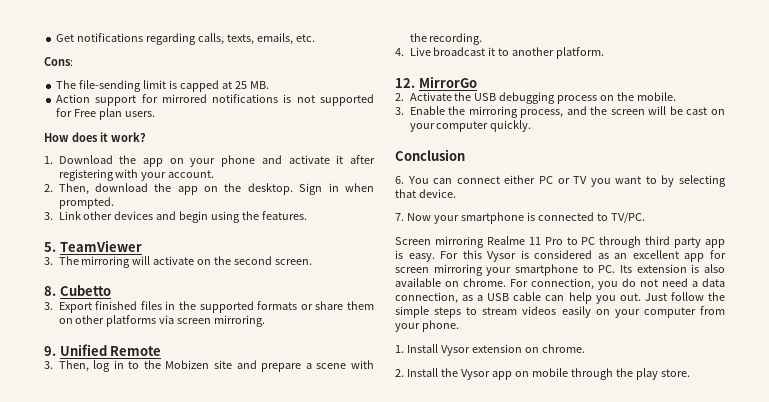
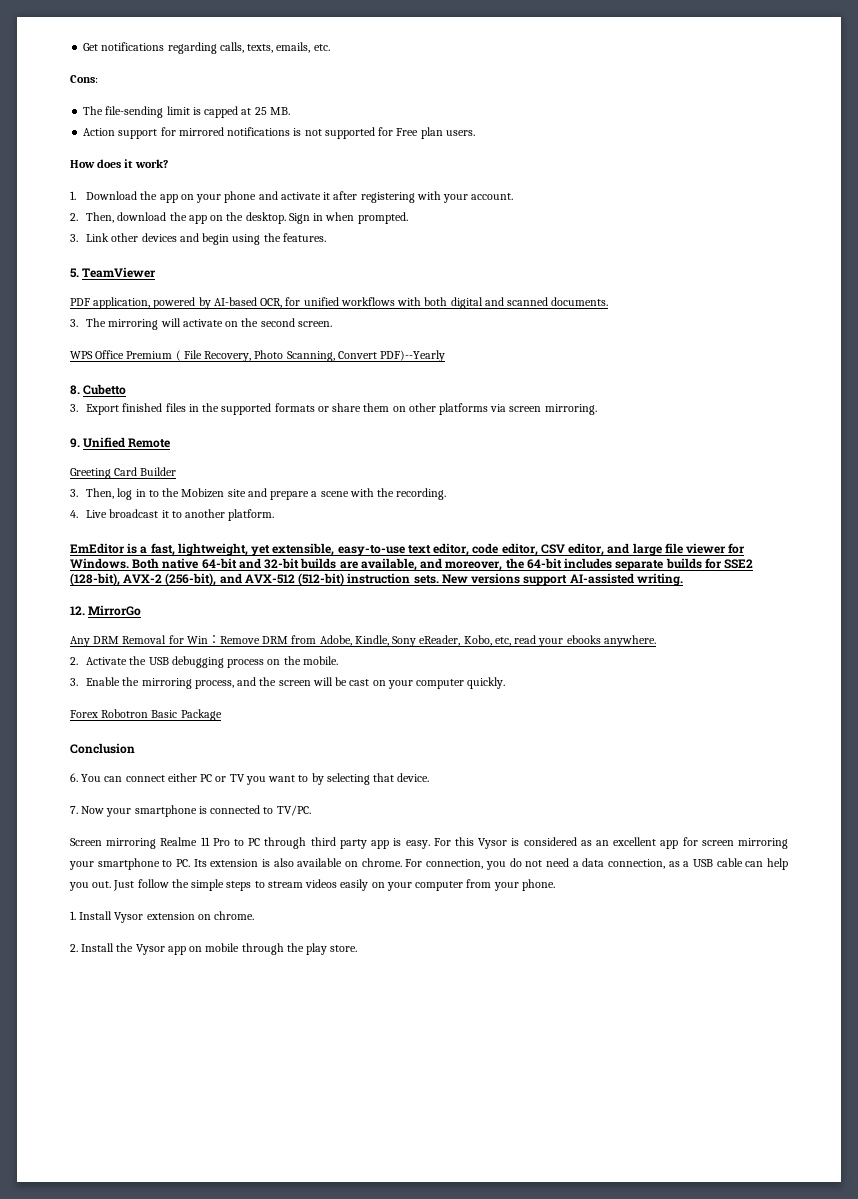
(142, 246) none -> [70,297,609,309] // PDF application, powered by AI-based OCR, for unified workflows with both digital and scanned documents.
(313, 262) none -> [70,350,446,362] // WPS Office Premium ( File Recovery, Photo Scanning, Convert PDF)--Yearly
(162, 351) none -> [70,467,177,479] // Greeting Card Builder
[395,76,477,88] 12. MirrorGo -> [70,543,746,556] [70,558,754,571] [70,573,683,586] [70,605,142,616] [70,635,656,647] EmEditor is a fast, lightweight, yet extensible, easy-to-use text editor, code editor, CSV editor, and large file viewer for Windows. Both native 64-bit and 32-bit builds are available, and moreover, the 64-bit includes separate builds for SSE2 (128-bit), AVX-2 (256-bit), and AVX-512 (512-bit) instruction sets. New versions support AI-assisted writing. // 12. MirrorGo // Any DRM Removal for Win：Remove DRM from Adobe, Kindle, Sony eReader, Kobo, etc, read your ebooks anywhere.
(532, 126) none -> [70,709,222,721] // Forex Robotron Basic Package

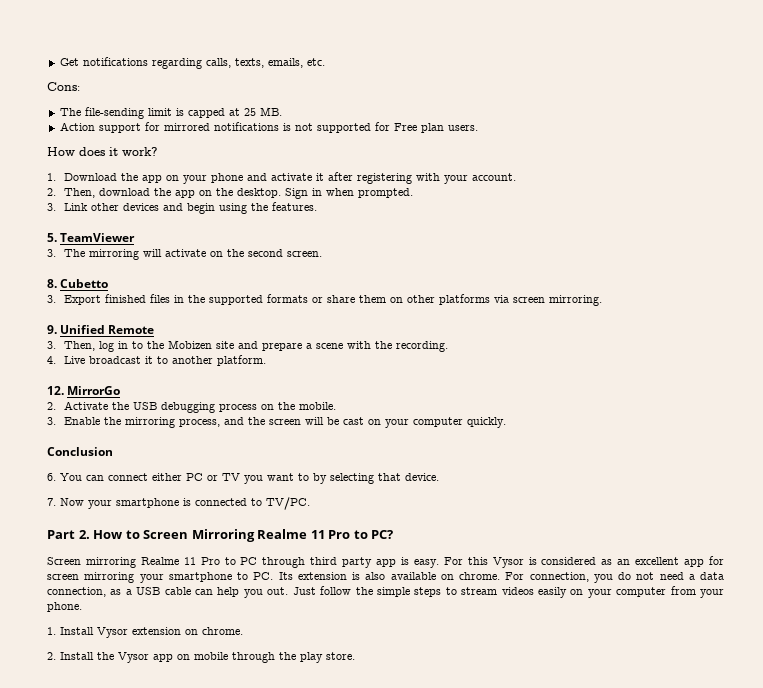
[70,297,609,309] // PDF application, powered by AI-based OCR, for unified workflows with both digital and scanned documents. -> (136, 237) none
[70,350,446,362] // WPS Office Premium ( File Recovery, Photo Scanning, Convert PDF)--Yearly -> (322, 254) none
[70,467,177,479] // Greeting Card Builder -> (155, 329) none
[70,543,746,556] [70,558,754,571] [70,573,683,586] [70,605,142,616] [70,635,656,647] EmEditor is a fast, lightweight, yet extensible, easy-to-use text editor, code editor, CSV editor, and large file viewer for Windows. Both native 64-bit and 32-bit builds are available, and moreover, the 64-bit includes separate builds for SSE2 (128-bit), AVX-2 (256-bit), and AVX-512 (512-bit) instruction sets. New versions support AI-assisted writing. // 12. MirrorGo // Any DRM Removal for Win：Remove DRM from Adobe, Kindle, Sony eReader, Kobo, etc, read your ebooks anywhere. -> [47,386,121,395] 12. MirrorGo
[70,709,222,721] // Forex Robotron Basic Package -> (506, 422) none
(311, 810) none -> [47,529,394,542] // Part 2. How to Screen Mirroring Realme 11 Pro to PC?

